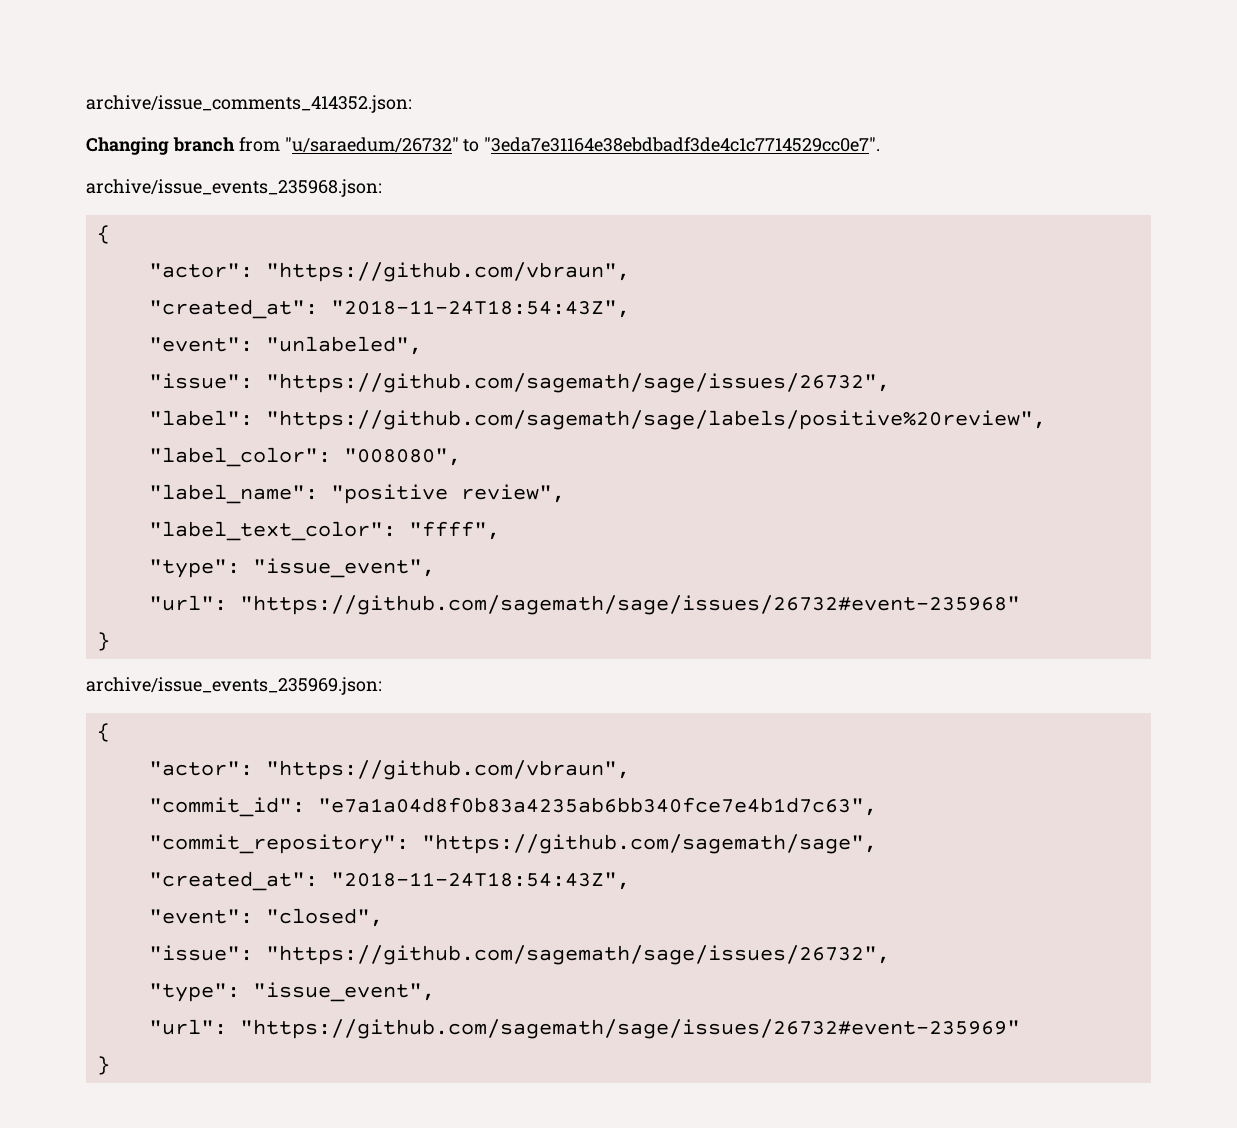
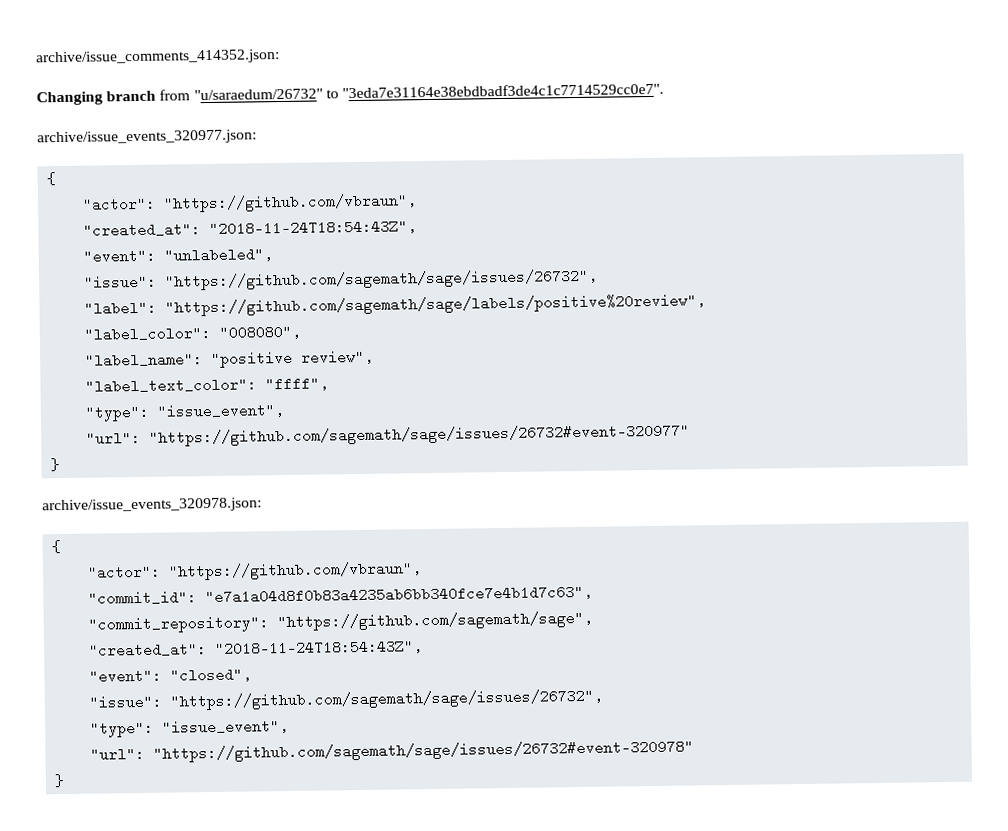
[86,179,382,197] archive/issue_events_235968.json: -> [37,129,257,146] archive/issue_events_320977.json:
[239,595,1020,615] "https://github.com/sagemath/sage/issues/26732#event-235968" -> [149,423,691,447] "https://github.com/sagemath/sage/issues/26732#event-320977"
[86,677,382,695] archive/issue_events_235969.json: -> [42,497,262,514] archive/issue_events_320978.json:
[239,1019,1020,1039] "https://github.com/sagemath/sage/issues/26732#event-235969" -> [153,739,695,763] "https://github.com/sagemath/sage/issues/26732#event-320978"

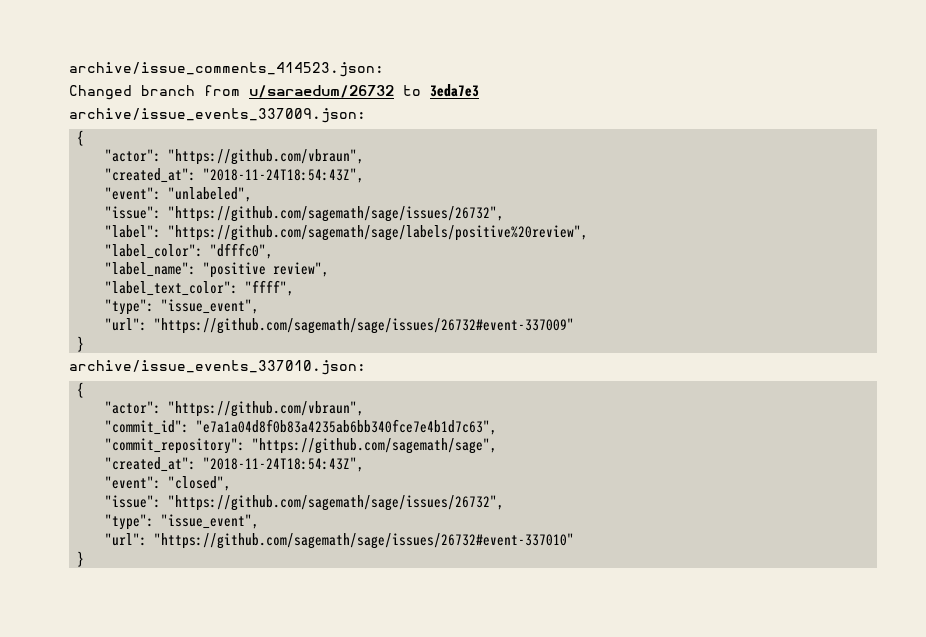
[36,49,280,66] [36,82,664,106] [37,129,257,146] archive/issue_comments_414352.json: // Changing branch from "u/saraedum/26732" to "3eda7e31164e38ebdbadf3de4c1c7714529cc0e7". // archive/issue_events_320977.json: -> [69,62,384,77] [69,84,479,100] [69,108,366,123] archive/issue_comments_414523.json: // Changed branch from u/saraedum/26732 to 3eda7e3 // archive/issue_events_337009.json:
[219,324,302,340] "008080", -> [210,243,274,259] "dfffc0",
[149,423,691,447] "https://github.com/sagemath/sage/issues/26732#event-320977" -> [154,318,575,334] "https://github.com/sagemath/sage/issues/26732#event-337009"
[42,497,262,514] archive/issue_events_320978.json: -> [69,360,366,375] archive/issue_events_337010.json:
[153,739,695,763] "https://github.com/sagemath/sage/issues/26732#event-320978" -> [154,533,575,549] "https://github.com/sagemath/sage/issues/26732#event-337010"

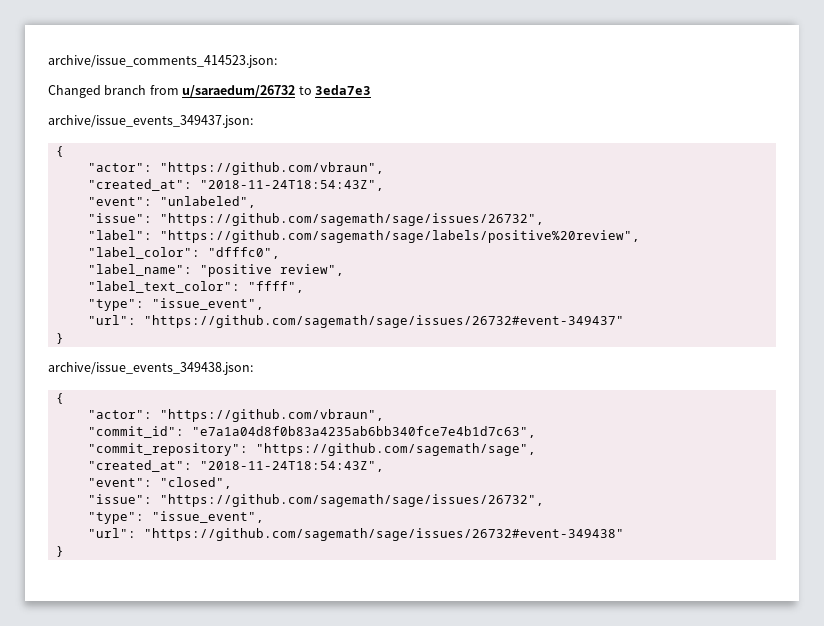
[69,108,366,123] archive/issue_events_337009.json: -> [48,115,253,128] archive/issue_events_349437.json:
[154,318,575,334] "https://github.com/sagemath/sage/issues/26732#event-337009" -> [143,315,624,328] "https://github.com/sagemath/sage/issues/26732#event-349437"
[69,360,366,375] archive/issue_events_337010.json: -> [48,362,253,375] archive/issue_events_349438.json:
[154,533,575,549] "https://github.com/sagemath/sage/issues/26732#event-337010" -> [143,528,624,541] "https://github.com/sagemath/sage/issues/26732#event-349438"

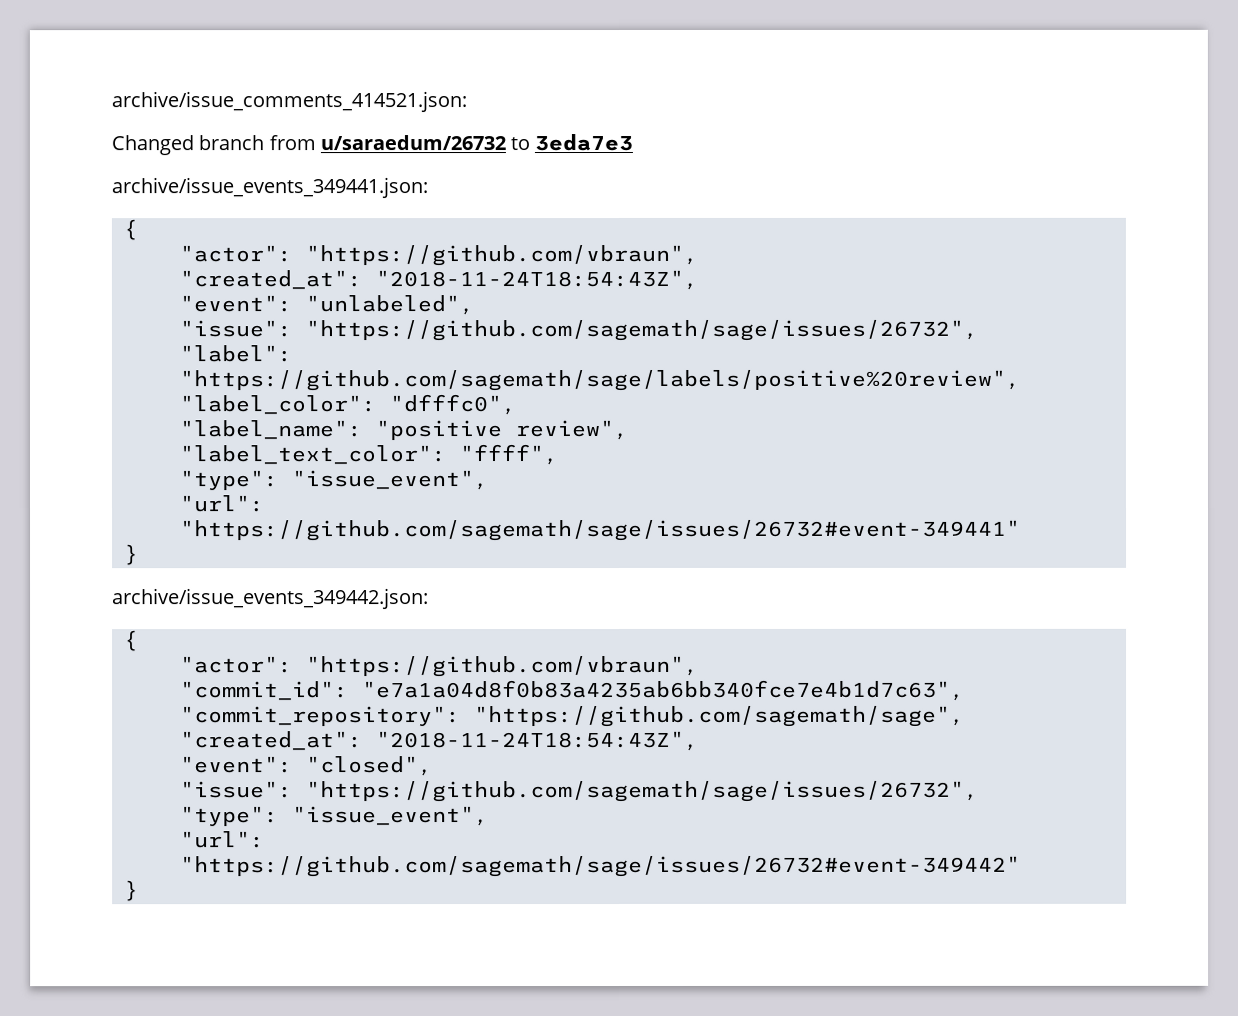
[48,55,277,68] archive/issue_comments_414523.json: -> [111,91,467,113] archive/issue_comments_414521.json:
[48,115,253,128] archive/issue_events_349437.json: -> [111,177,428,199] archive/issue_events_349441.json:
[143,315,624,328] "https://github.com/sagemath/sage/issues/26732#event-349437" -> [179,519,1021,542] "https://github.com/sagemath/sage/issues/26732#event-349441"
[48,362,253,375] archive/issue_events_349438.json: -> [112,588,429,610] archive/issue_events_349442.json:
[143,528,624,541] "https://github.com/sagemath/sage/issues/26732#event-349438" -> [179,855,1021,878] "https://github.com/sagemath/sage/issues/26732#event-349442"

